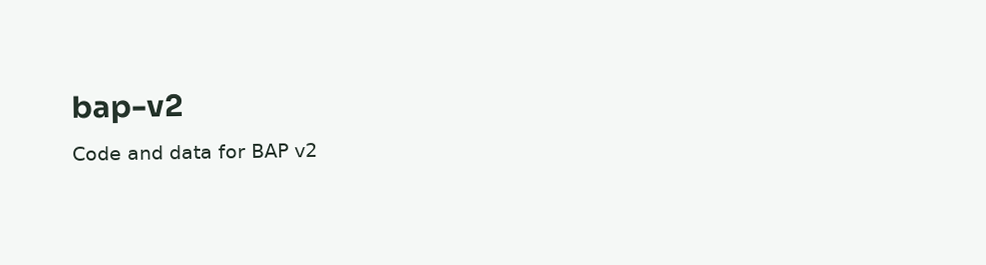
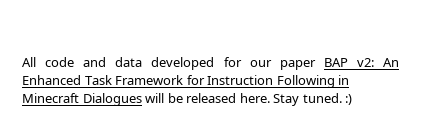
[71,93,184,124] [72,142,318,161] bap-v2 // Code and data for BAP v2 -> [22,57,400,70] [22,75,350,88] [22,93,353,106] All code and data developed for our paper BAP v2: An Enhanced Task Framework for Instruction Following in Minecraft Dialogues will be released here. Stay tuned. :)

